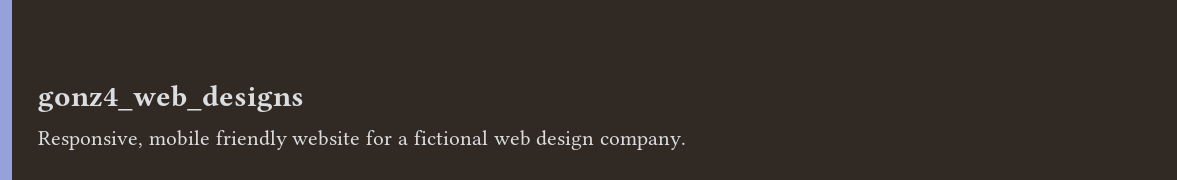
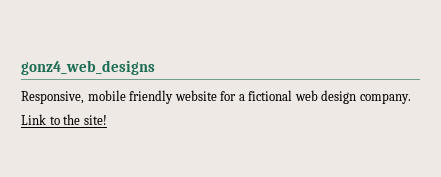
(687, 142) none -> [21,114,107,125] // Link to the site!

